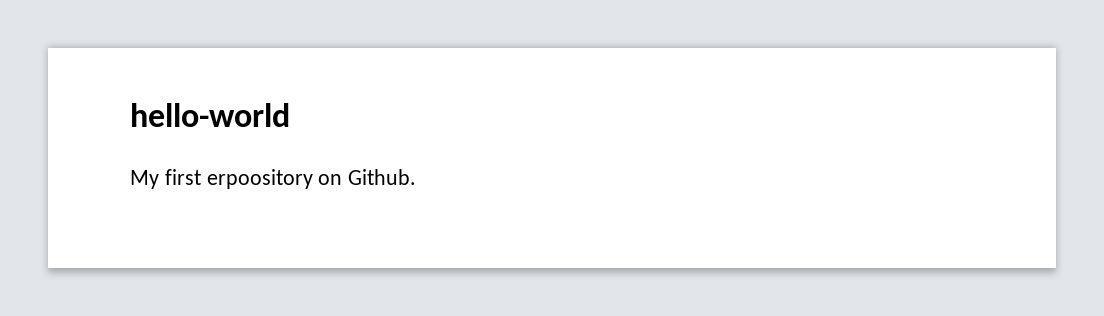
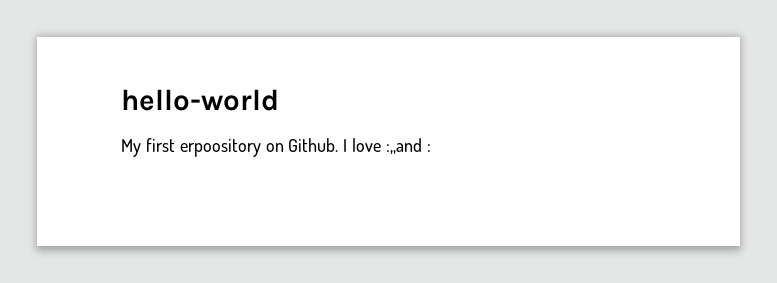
(417, 177) none -> [343,138,431,154] I love :,,and :

